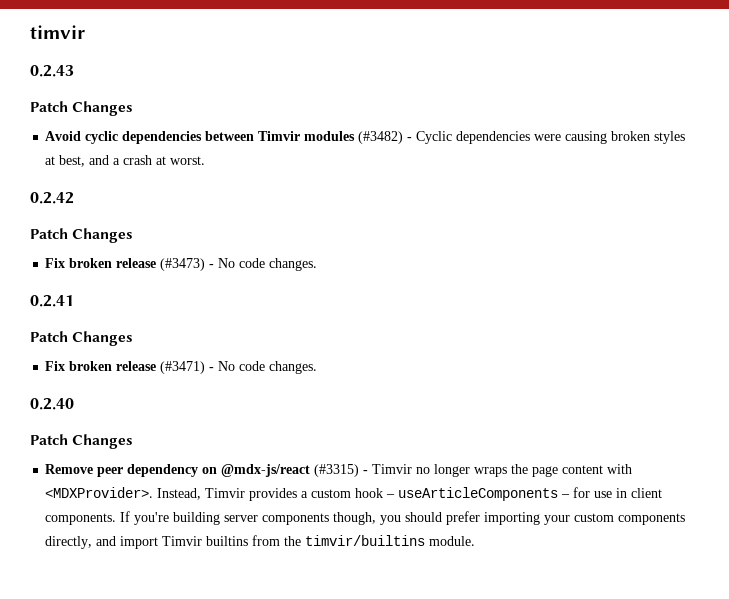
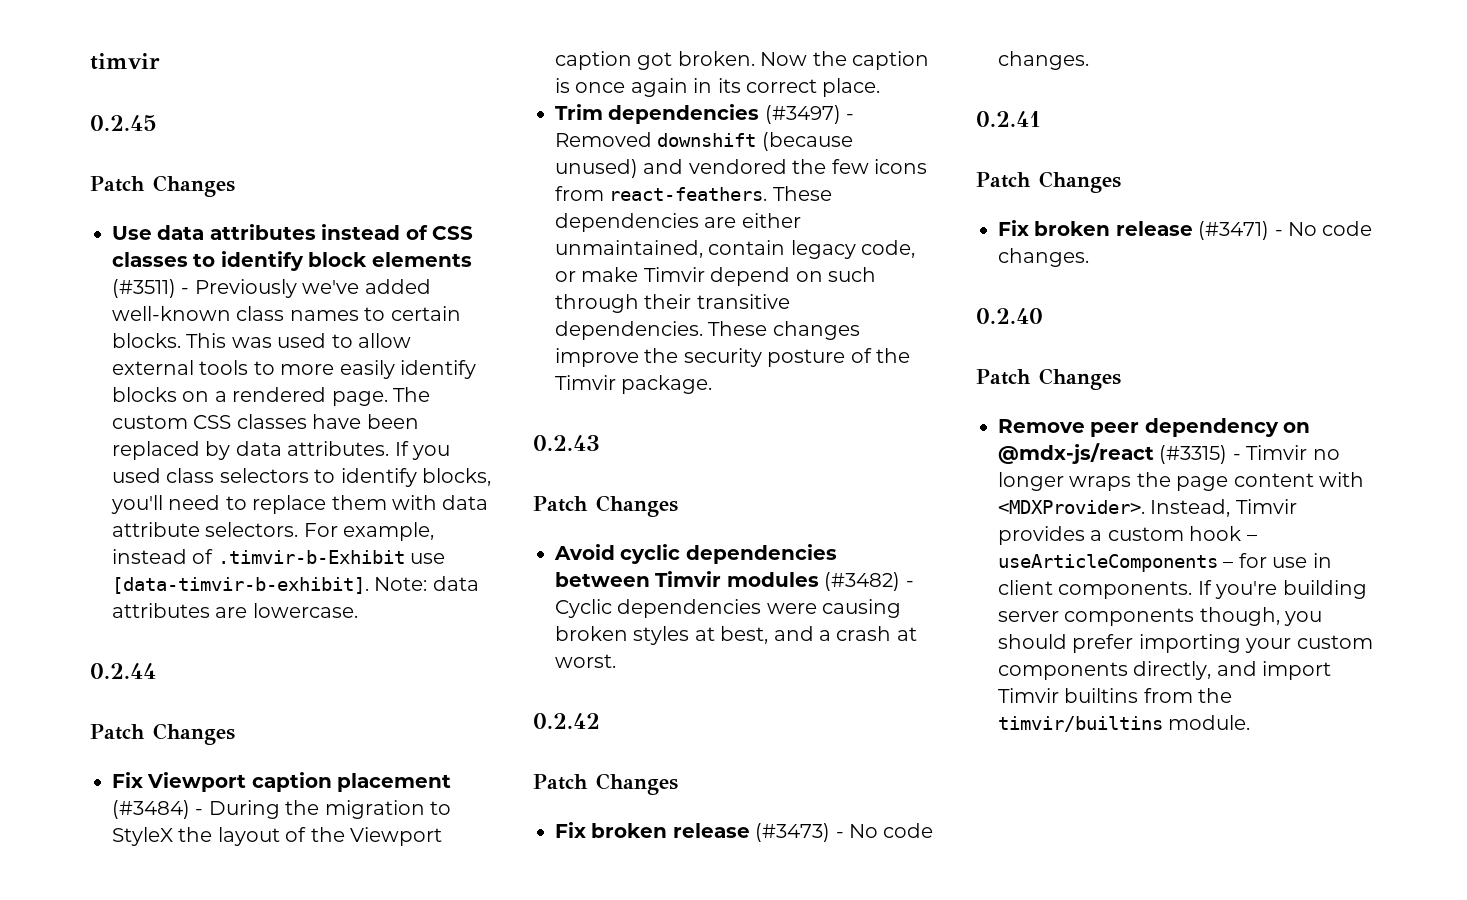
(85, 32) none -> [90,115,157,131] [90,175,235,197] [112,224,473,240] [112,251,472,271] [112,279,431,298] [112,306,461,321] [112,333,411,348] [112,360,476,379] [112,387,430,406] [112,414,419,429] [112,441,450,460] [112,468,491,487] [111,495,489,514] [112,522,435,541] [112,549,446,564] [112,576,479,594] [112,603,358,618] [90,663,156,679] [90,723,235,745] [112,772,452,792] [112,800,451,819] [112,827,442,846] [555,51,929,70] [555,78,881,97] [555,104,855,124] [555,132,853,151] [555,159,927,178] [555,186,832,201] [555,213,801,232] [555,240,916,259] [555,267,876,286] [555,294,790,313] [555,321,860,340] [555,348,910,367] [555,375,713,394] // 0.2.45 // Patch Changes // Use data attributes instead of CSS classes to identify block elements (#3511) - Previously we've added well-known class names to certain blocks. This was used to allow external tools to more easily identify blocks on a rendered page. The custom CSS classes have been replaced by data attributes. If you used class selectors to identify blocks, you'll need to replace them with data attribute selectors. For example, instead of .timvir-b-Exhibit use [data-timvir-b-exhibit]. Note: data attributes are lowercase. // 0.2.44 // Patch Changes // Fix Viewport caption placement (#3484) - During the migration to StyleX the layout of the Viewport caption got broken. Now the caption is once again in its correct place. // Trim dependencies (#3497) - Removed downshift (because unused) and vendored the few icons from react-feathers. These dependencies are either unmaintained, contain legacy code, or make Timvir depend on such through their transitive dependencies. These changes improve the security posture of the Timvir package.

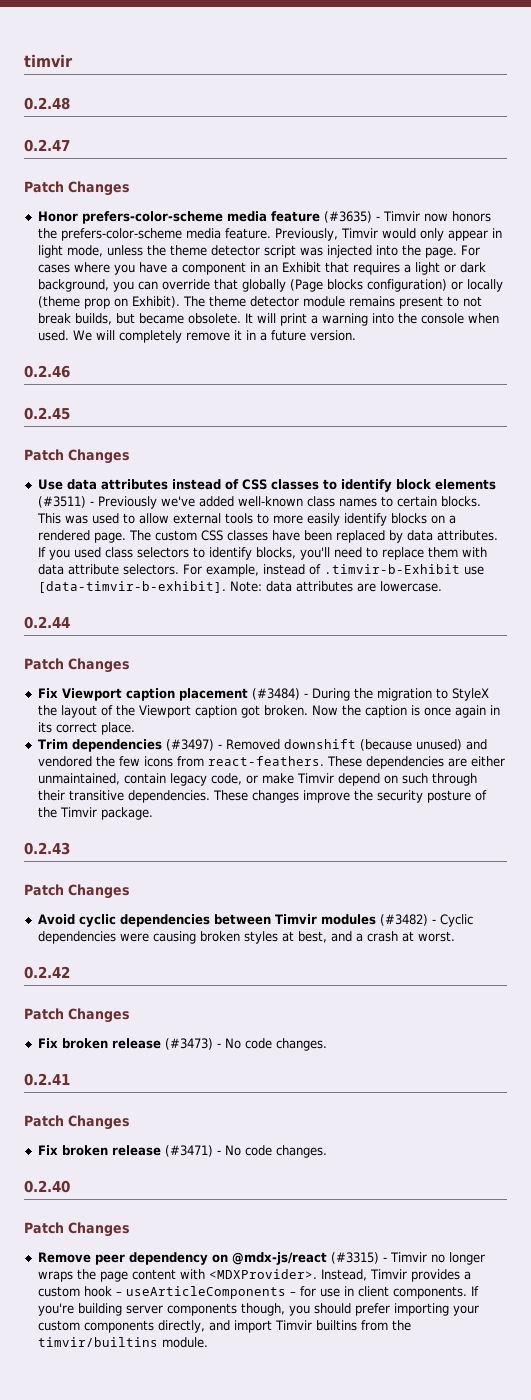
(160, 61) none -> [24,97,70,110] [24,139,70,152] [24,181,130,196] [37,211,491,224] [37,228,502,241] [37,245,480,258] [37,262,486,275] [37,279,503,292] [37,296,482,309] [37,313,499,326] [37,330,356,343] [24,365,70,378] // 0.2.48 // 0.2.47 // Patch Changes // Honor prefers-color-scheme media feature (#3635) - Timvir now honors the prefers-color-scheme media feature. Previously, Timvir would only appear in light mode, unless the theme detector script was injected into the page. For cases where you have a component in an Exhibit that requires a light or dark background, you can override that globally (Page blocks configuration) or locally (theme prop on Exhibit). The theme detector module remains present to not break builds, but became obsolete. It will print a warning into the console when used. We will completely remove it in a future version. // 0.2.46

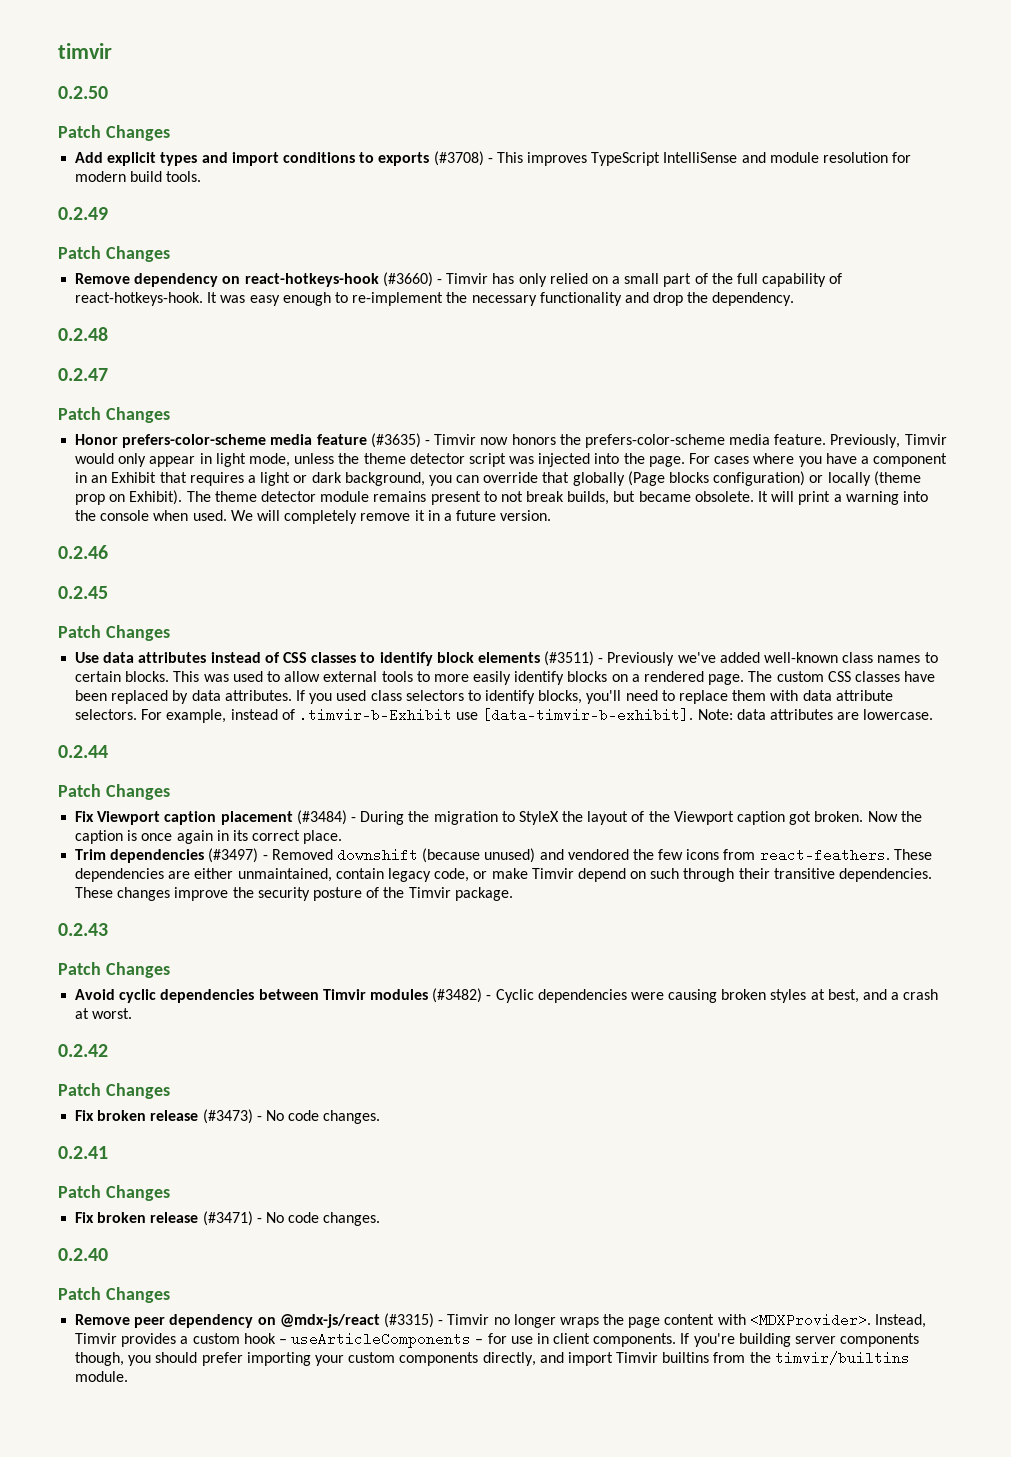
(73, 60) none -> [58,86,108,99] [58,125,170,141] [75,151,912,166] [75,171,202,182] [58,207,108,220] [58,246,170,262] [75,272,843,287] [75,292,795,306] // 0.2.50 // Patch Changes // Add explicit types and import conditions to exports (#3708) - This improves TypeScript IntelliSense and module resolution for modern build tools. // 0.2.49 // Patch Changes // Remove dependency on react-hotkeys-hook (#3660) - Timvir has only relied on a small part of the full capability of react-hotkeys-hook. It was easy enough to re-implement the necessary functionality and drop the dependency.

